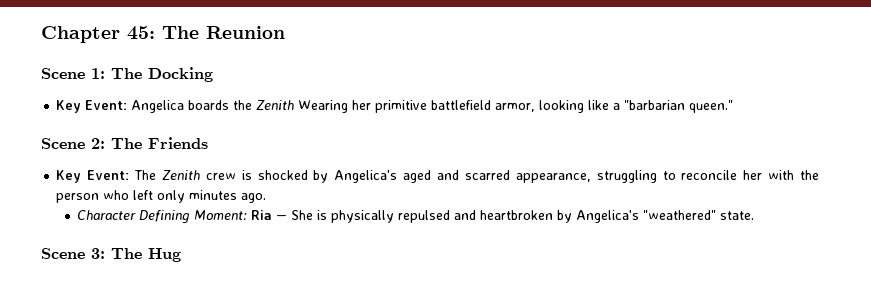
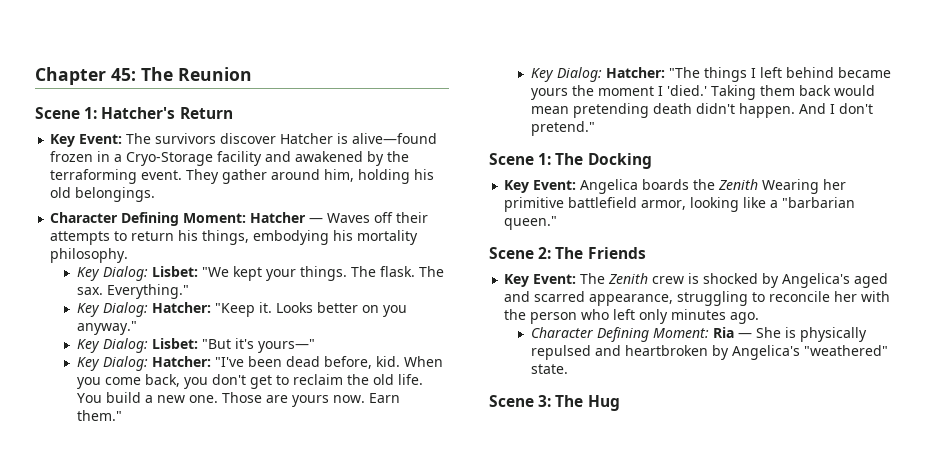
(285, 32) none -> [35,107,233,119] [50,133,438,147] [50,151,410,166] [50,169,435,184] [50,187,156,202] [50,212,429,226] [50,230,419,245] [50,248,129,263] [77,266,445,281] [77,284,190,299] [77,302,408,317] [77,321,138,335] [77,338,316,353] [77,356,444,371] [77,374,424,389] [77,392,401,407] [77,410,123,421] [531,67,892,82] [531,85,876,100] [531,103,874,118] [531,121,596,136] // Scene 1: Hatcher's Return // Key Event: The survivors discover Hatcher is alive—found frozen in a Cryo-Storage facility and awakened by the terraforming event. They gather around him, holding his old belongings. // Character Defining Moment: Hatcher — Waves off their attempts to return his things, embodying his mortality philosophy. // Key Dialog: Lisbet: "We kept your things. The flask. The sax. Everything." // Key Dialog: Hatcher: "Keep it. Looks better on you anyway." // Key Dialog: Lisbet: "But it's yours—" // Key Dialog: Hatcher: "I've been dead before, kid. When you come back, you don't get to reclaim the old life. You build a new one. Those are yours now. Earn them." // Key Dialog: Hatcher: "The things I left behind became yours the moment I 'died.' Taking them back would mean pretending death didn't happen. And I don't pretend."

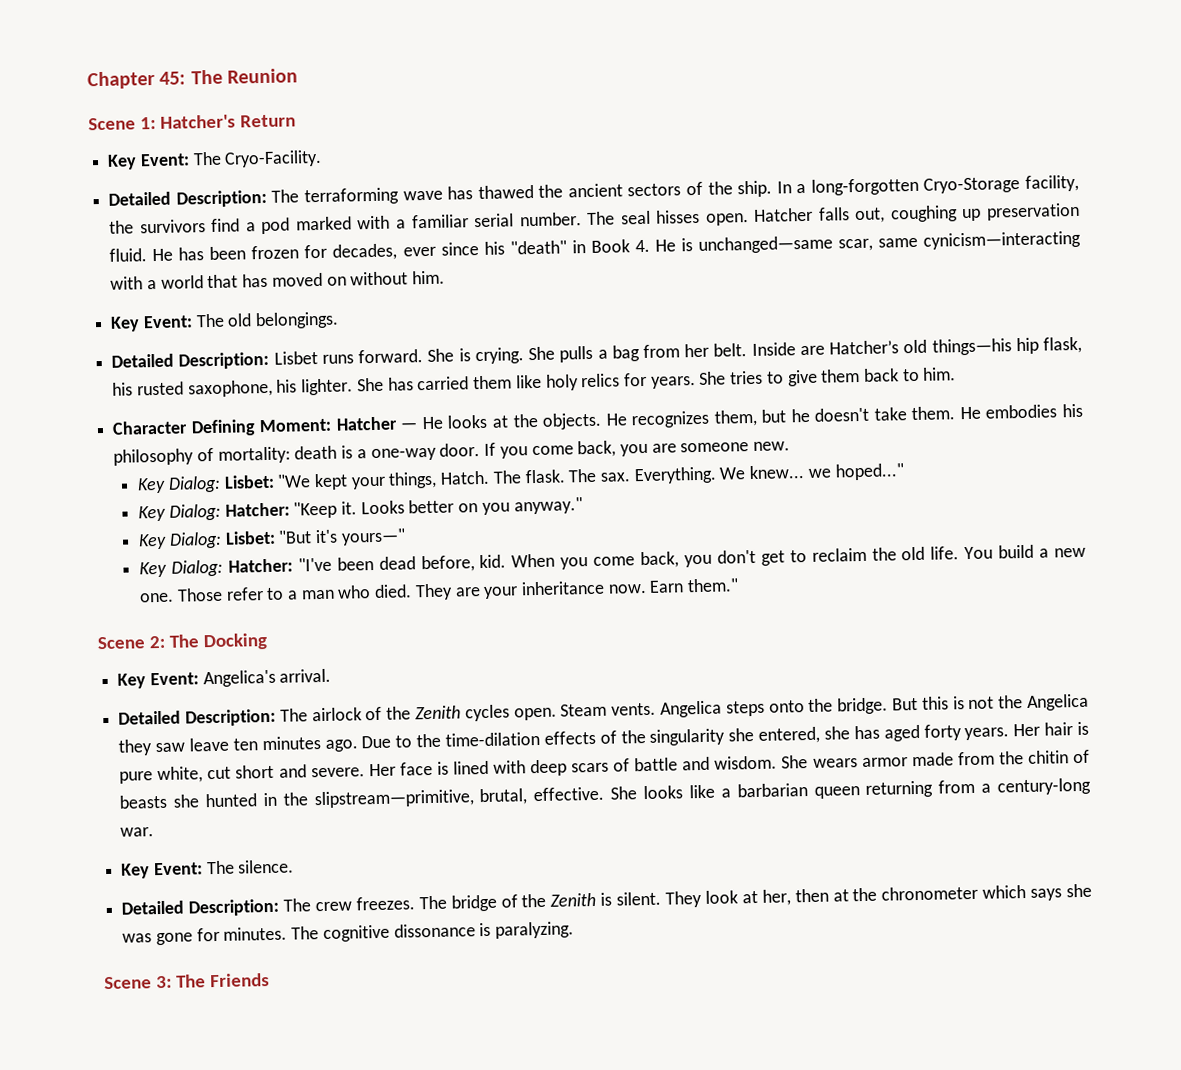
[155,133,438,144] [50,151,410,166] [50,169,435,184] [50,187,156,202] survivors discover Hatcher is alive—found frozen in a Cryo-Storage facility and awakened by the terraforming event. They gather around him, holding his old belongings. -> [224,149,323,168] [108,174,1080,208] [109,202,1081,235] [109,230,1081,262] [110,270,446,290] [110,311,340,332] [111,336,1082,370] [112,367,957,398] Cryo-Facility. // Detailed Description: The terraforming wave has thawed the ancient sectors of the ship. In a long-forgotten Cryo-Storage facility, the survivors find a pod marked with a familiar serial number. The seal hisses open. Hatcher falls out, coughing up preservation fluid. He has been frozen for decades, ever since his "death" in Book 4. He is unchanged—same scar, same cynicism—interacting with a world that has moved on without him. // Key Event: The old belongings. // Detailed Description: Lisbet runs forward. She is crying. She pulls a bag from her belt. Inside are Hatcher’s old things—his hip flask, his rusted saxophone, his lighter. She has carried them like holy relics for years. She tries to give them back to him.
[327,212,429,223] [50,230,419,245] [50,248,129,263] Waves off their attempts to return his things, embodying his mortality philosophy. -> [421,403,1084,430] [113,440,791,466] He looks at the objects. He recognizes them, but he doesn't take them. He embodies his philosophy of mortality: death is a one-way door. If you come back, you are someone new.
[300,266,348,281] things. -> [388,470,491,489] things, Hatch.
[107,284,190,299] Everything." -> [633,463,905,485] Everything. We knew... we hoped..."
[266,393,401,407] [77,410,123,421] [531,67,892,82] [531,85,876,100] [531,103,874,118] [531,121,596,136] [489,153,552,165] are yours now. Earn them." // Key Dialog: Hatcher: "The things I left behind became yours the moment I 'died.' Taking them back would mean pretending death didn't happen. And I don't pretend." // Scene 1: -> [225,578,740,601] [97,635,166,650] refer to a man who died. They are your inheritance now. Earn them." // Scene 2:
[580,179,847,194] [504,197,856,212] [504,216,558,230] [489,247,646,259] [504,273,889,288] [504,291,891,306] [504,309,760,324] [531,327,868,342] [531,345,889,360] [531,364,569,374] Angelica boards the Zenith Wearing her primitive battlefield armor, looking like a "barbarian queen." // Scene 2: The Friends // Key Event: The Zenith crew is shocked by Angelica's aged and scarred appearance, struggling to reconcile her with the person who left only minutes ago. // Character Defining Moment: Ria — She is physically repulsed and heartbroken by Angelica's "weathered" state. -> [202,668,332,688] [118,693,1089,727] [118,721,1089,756] [119,749,1090,784] [119,777,1091,809] [120,827,155,837] [121,859,295,879] [121,883,1092,917] [122,921,575,946] Angelica's arrival. // Detailed Description: The airlock of the Zenith cycles open. Steam vents. Angelica steps onto the bridge. But this is not the Angelica they saw leave ten minutes ago. Due to the time-dilation effects of the singularity she entered, she has aged forty years. Her hair is pure white, cut short and severe. Her face is lined with deep scars of battle and wisdom. She wears armor made from the chitin of beasts she hunted in the slipstream—primitive, brutal, effective. She looks like a barbarian queen returning from a century-long war. // Key Event: The silence. // Detailed Description: The crew freezes. The bridge of the Zenith is silent. They look at her, then at the chronometer which says she was gone for minutes. The cognitive dissonance is paralyzing.
[587,395,620,411] Hug -> [209,973,270,988] Friends

